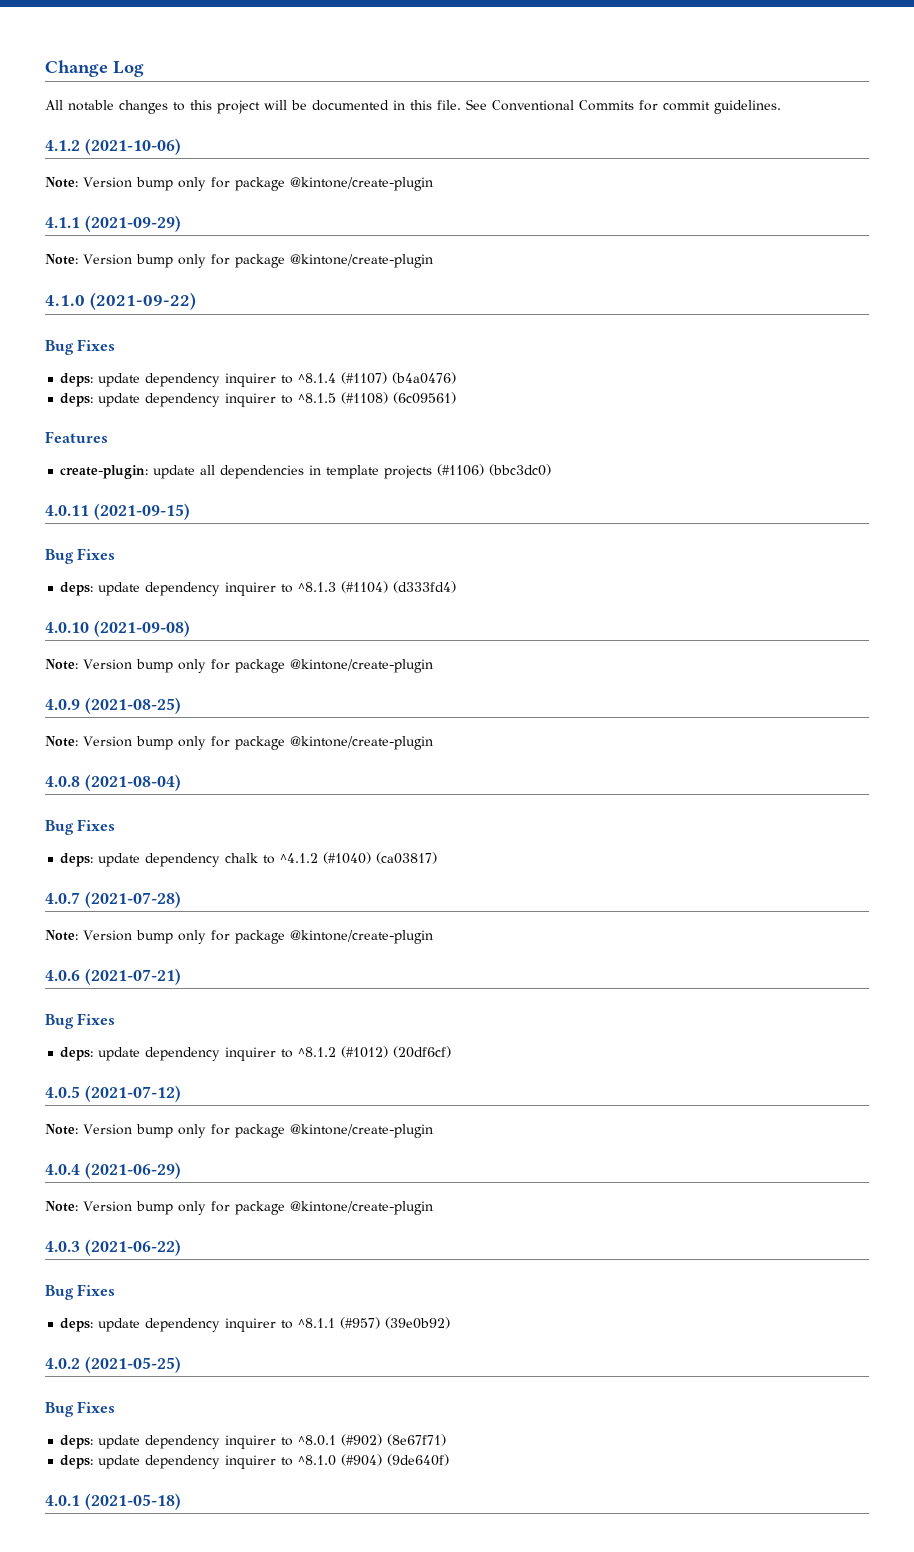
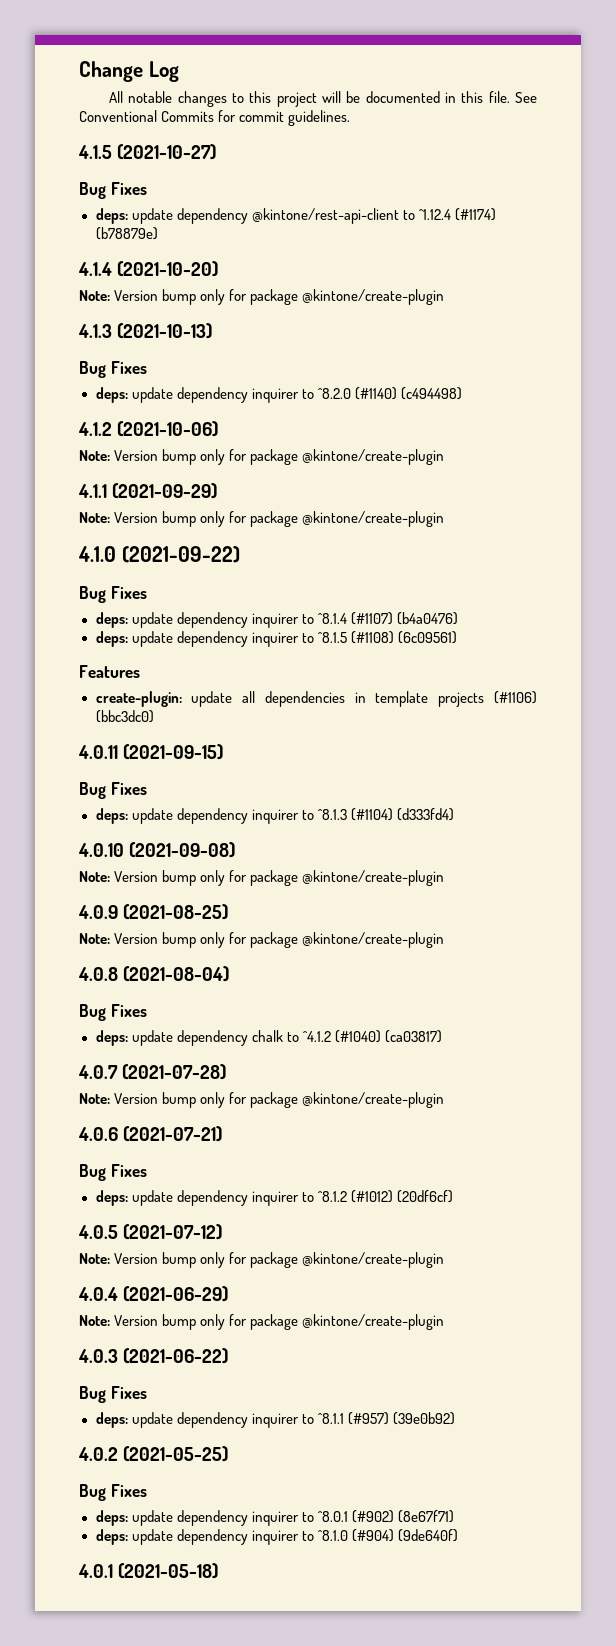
(781, 107) none -> [78,144,217,160] [79,182,147,199] [95,208,496,224] [95,227,158,240] [78,261,219,277] [79,289,445,305] [78,323,213,339] [79,361,147,378] [95,387,462,403] // 4.1.5 (2021-10-27) // Bug Fixes // deps: update dependency @kintone/rest-api-client to ^1.12.4 (#1174) (b78879e) // 4.1.4 (2021-10-20) // Note: Version bump only for package @kintone/create-plugin // 4.1.3 (2021-10-13) // Bug Fixes // deps: update dependency inquirer to ^8.2.0 (#1140) (c494498)

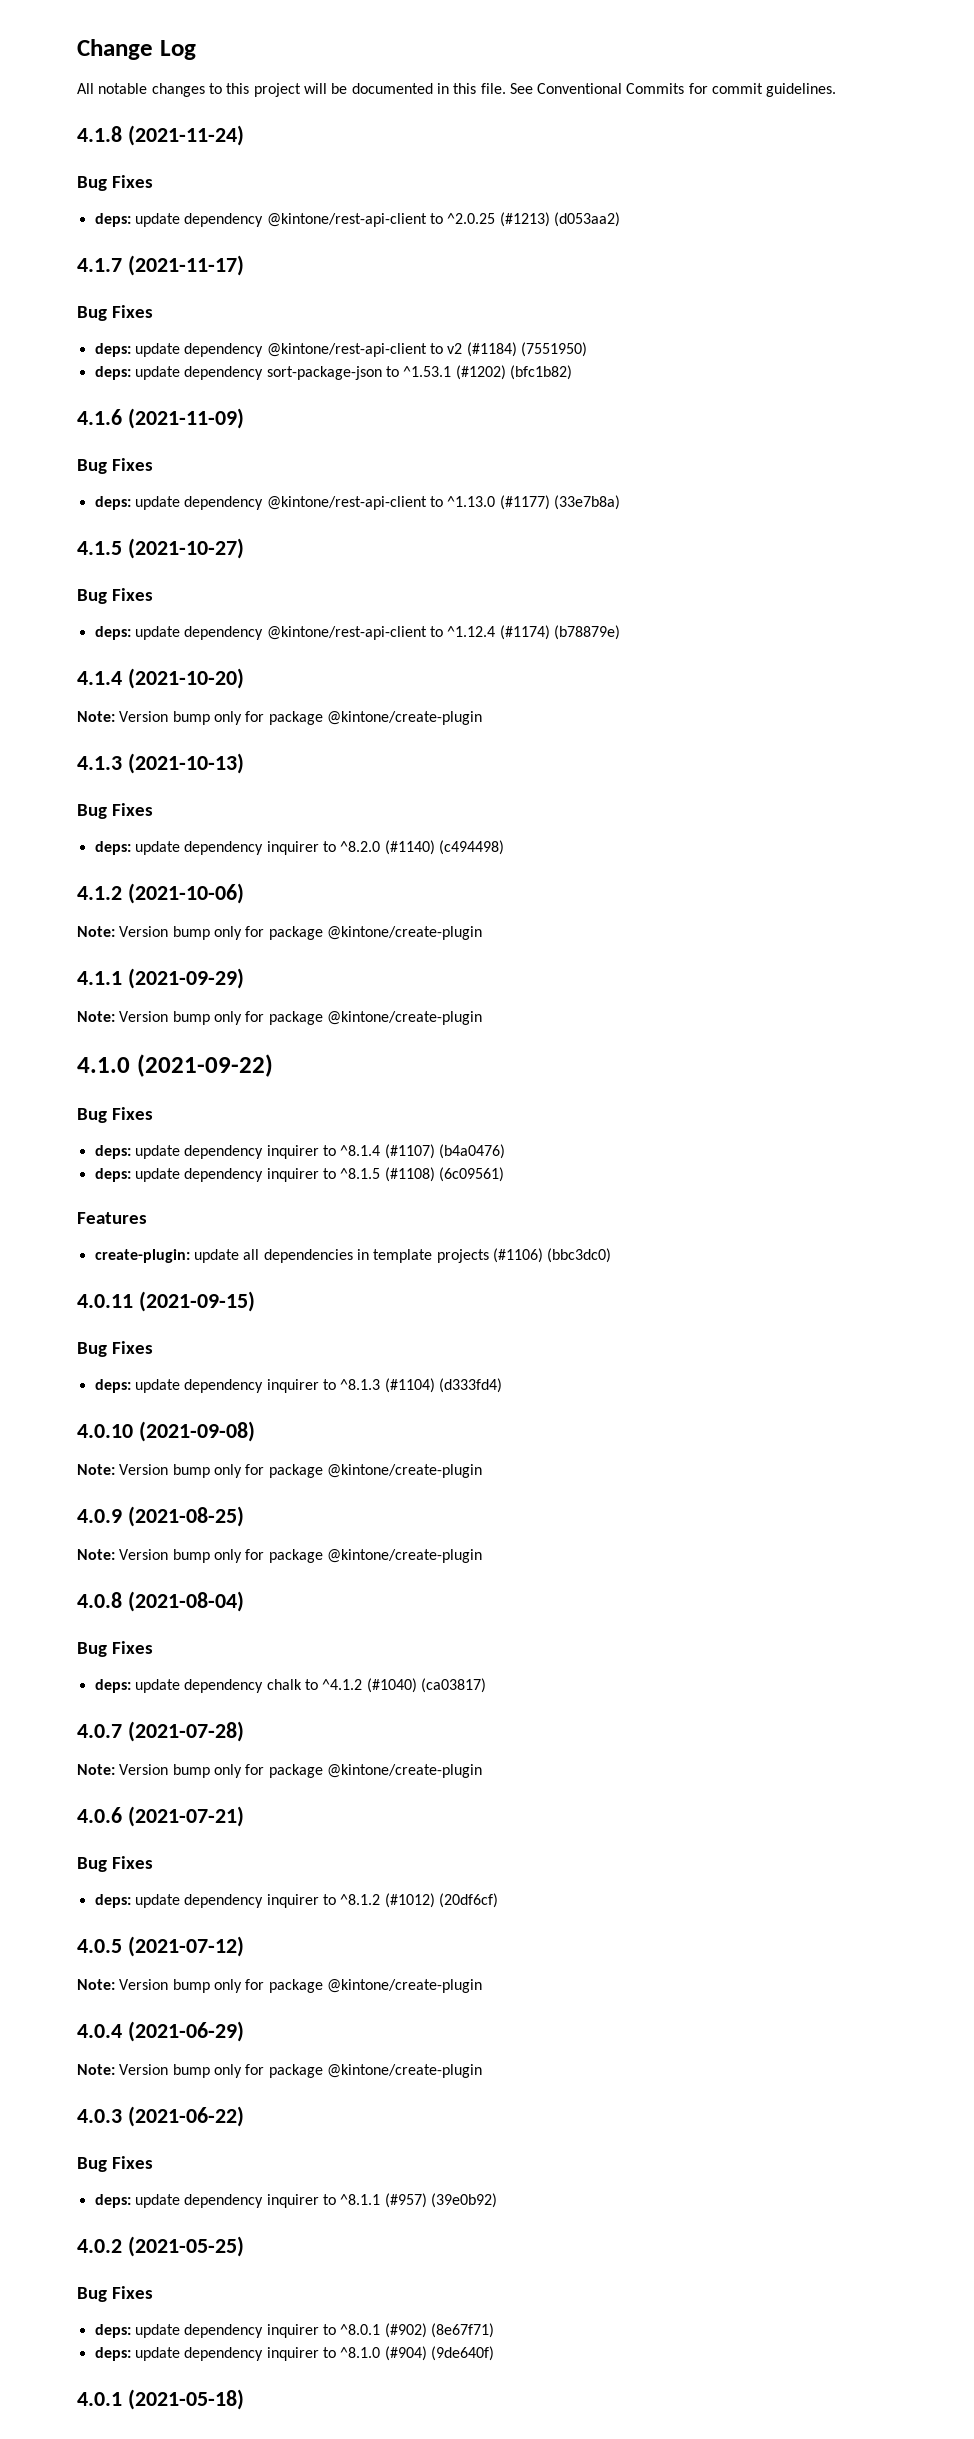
(351, 118) none -> [77,125,244,146] [77,175,153,191] [94,212,620,227] [77,255,244,276] [77,305,153,321] [94,342,587,357] [94,365,572,380] [77,408,244,429] [77,458,153,474] [94,495,620,510] // 4.1.8 (2021-11-24) // Bug Fixes // deps: update dependency @kintone/rest-api-client to ^2.0.25 (#1213) (d053aa2) // 4.1.7 (2021-11-17) // Bug Fixes // deps: update dependency @kintone/rest-api-client to v2 (#1184) (7551950) // deps: update dependency sort-package-json to ^1.53.1 (#1202) (bfc1b82) // 4.1.6 (2021-11-09) // Bug Fixes // deps: update dependency @kintone/rest-api-client to ^1.13.0 (#1177) (33e7b8a)

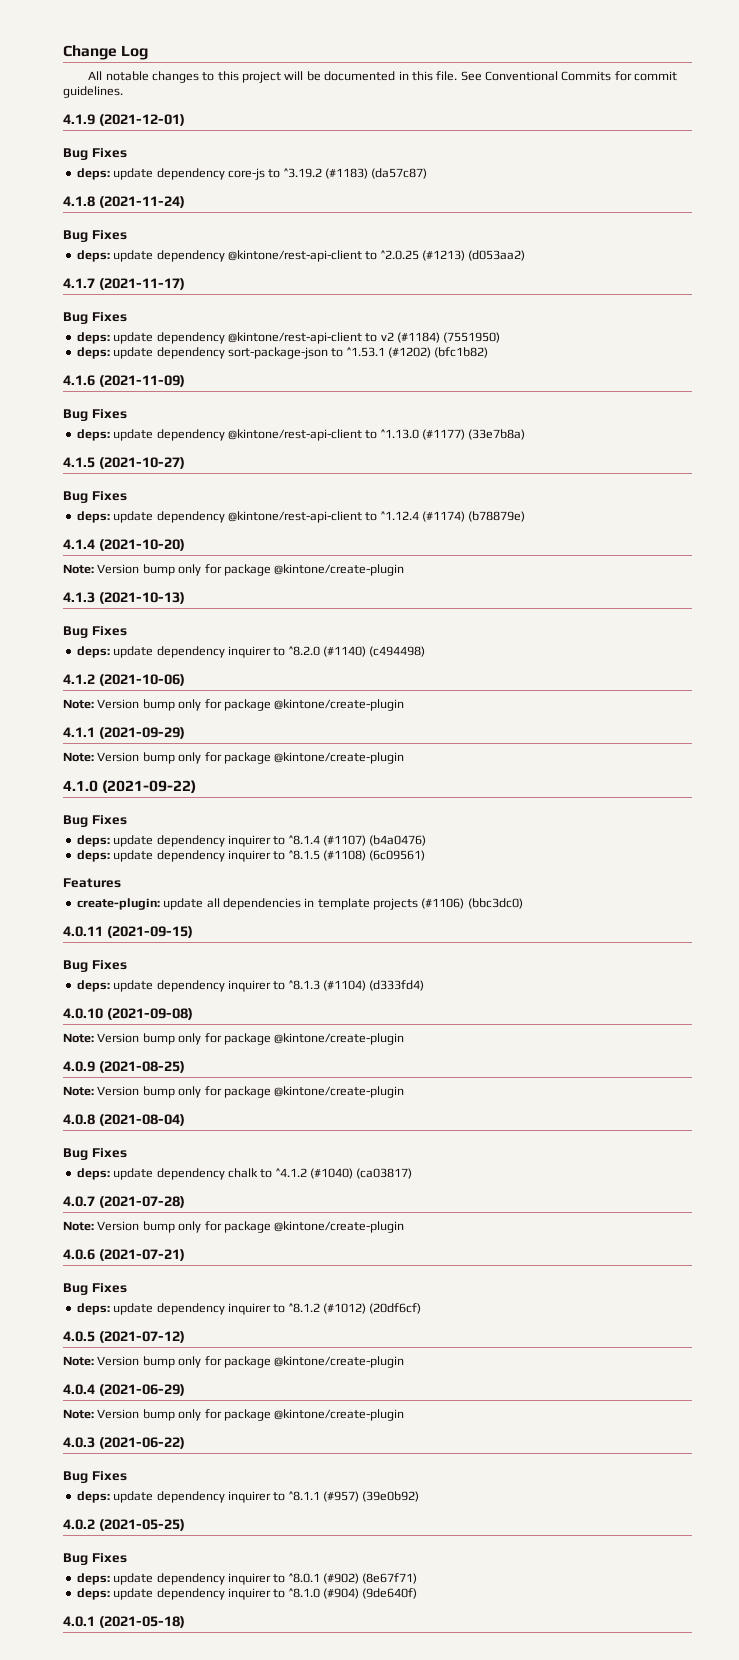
(837, 90) none -> [63,114,185,126] [63,148,127,160] [76,168,428,180] // 4.1.9 (2021-12-01) // Bug Fixes // deps: update dependency core-js to ^3.19.2 (#1183) (da57c87)

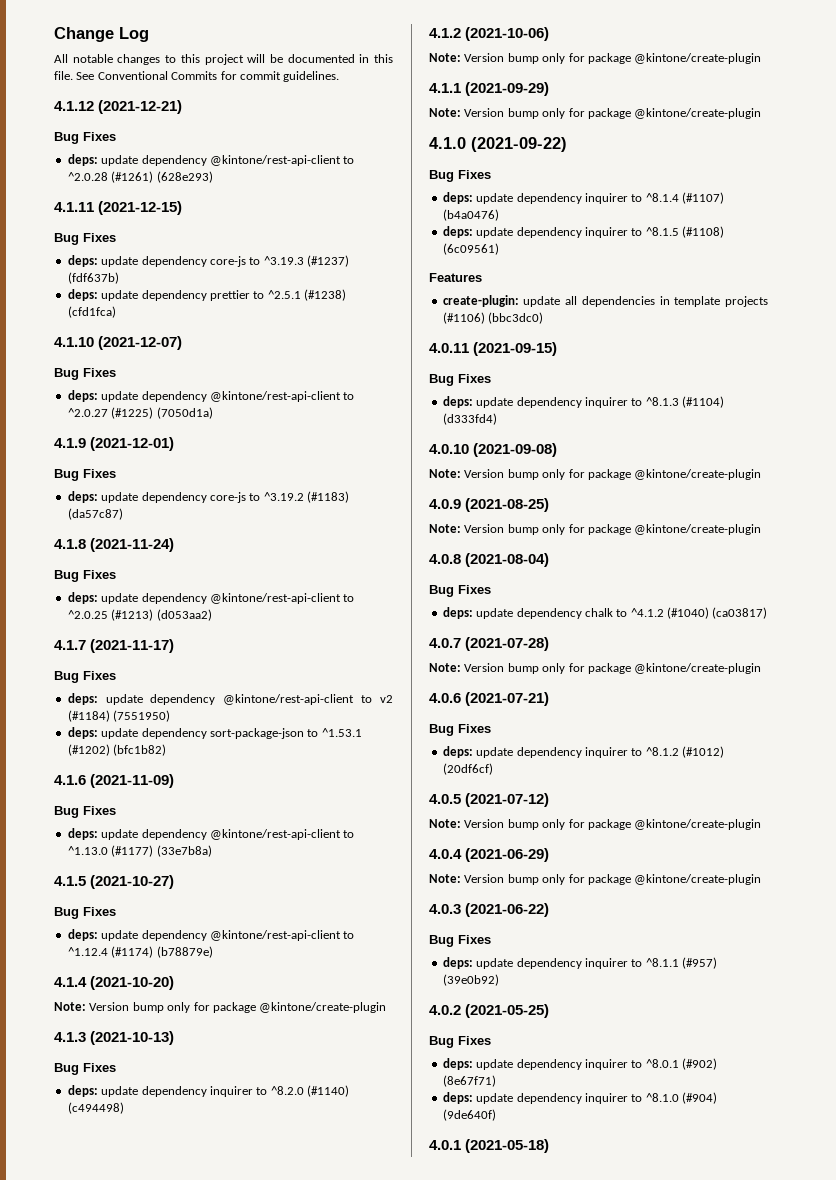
(123, 92) none -> [54,100,183,114] [54,132,116,144] [67,154,355,166] [67,171,213,183] [54,201,183,215] [54,233,116,245] [67,255,349,267] [67,272,119,284] [67,289,346,301] [67,306,116,318] [54,336,183,350] [54,368,116,380] [67,390,355,402] [67,407,213,419] // 4.1.12 (2021-12-21) // Bug Fixes // deps: update dependency @kintone/rest-api-client to ^2.0.28 (#1261) (628e293) // 4.1.11 (2021-12-15) // Bug Fixes // deps: update dependency core-js to ^3.19.3 (#1237) (fdf637b) // deps: update dependency prettier to ^2.5.1 (#1238) (cfd1fca) // 4.1.10 (2021-12-07) // Bug Fixes // deps: update dependency @kintone/rest-api-client to ^2.0.27 (#1225) (7050d1a)

